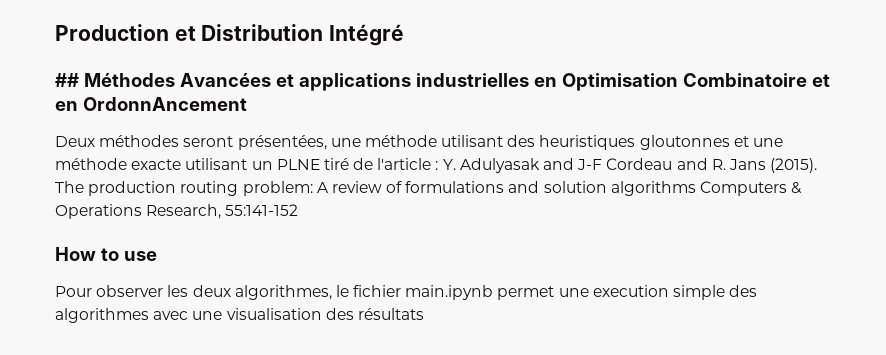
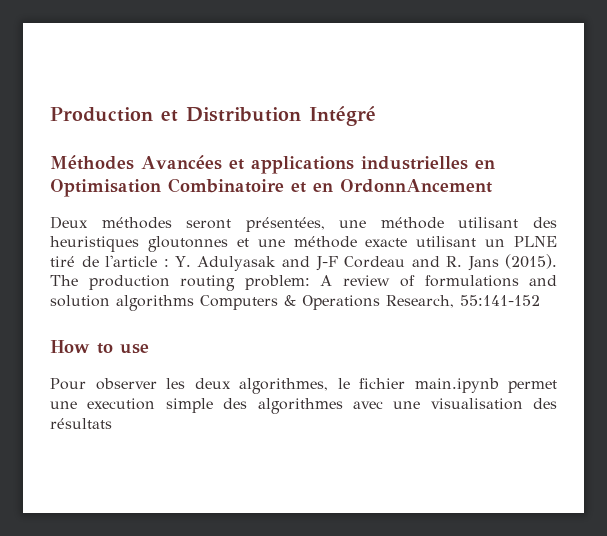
[55,73,79,87] ## -> (376, 116) none

